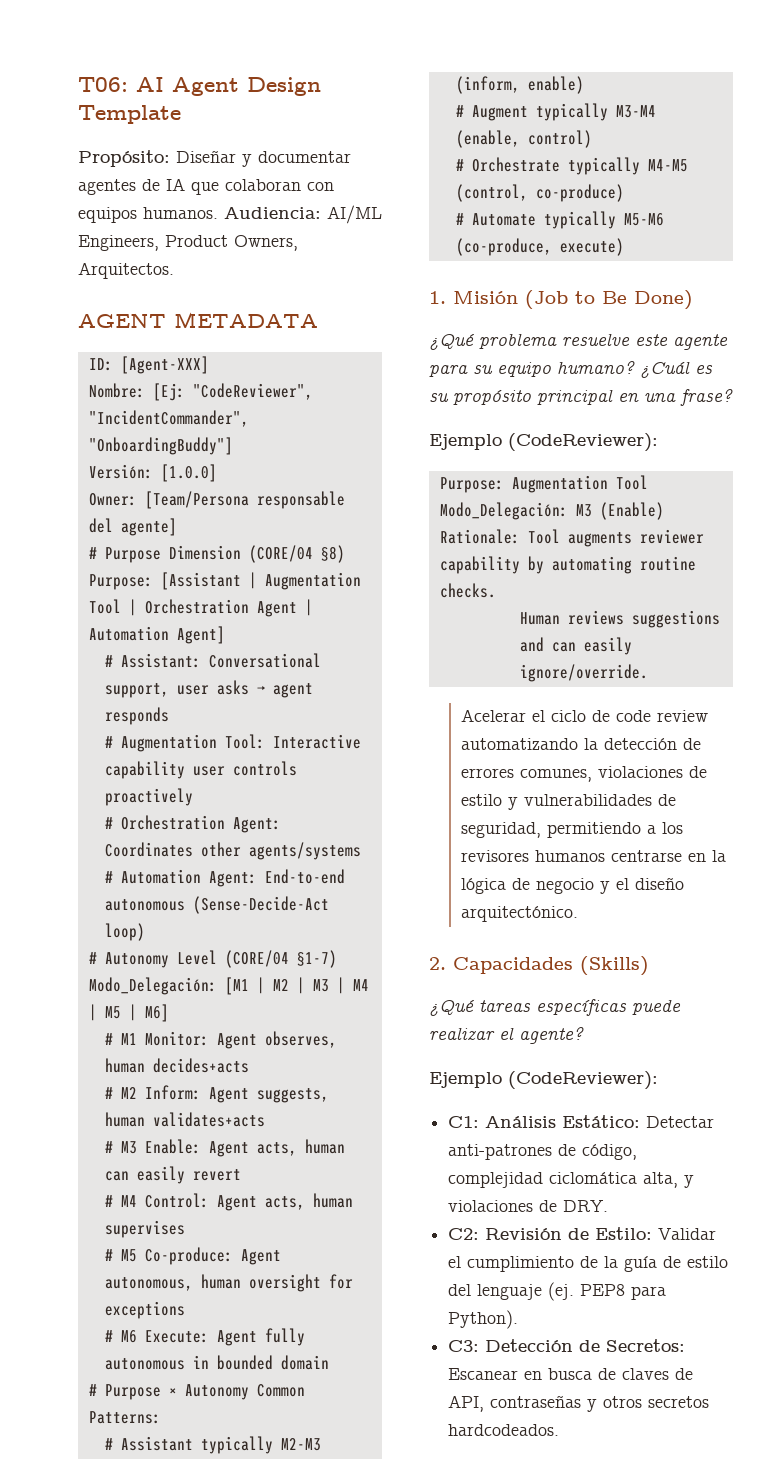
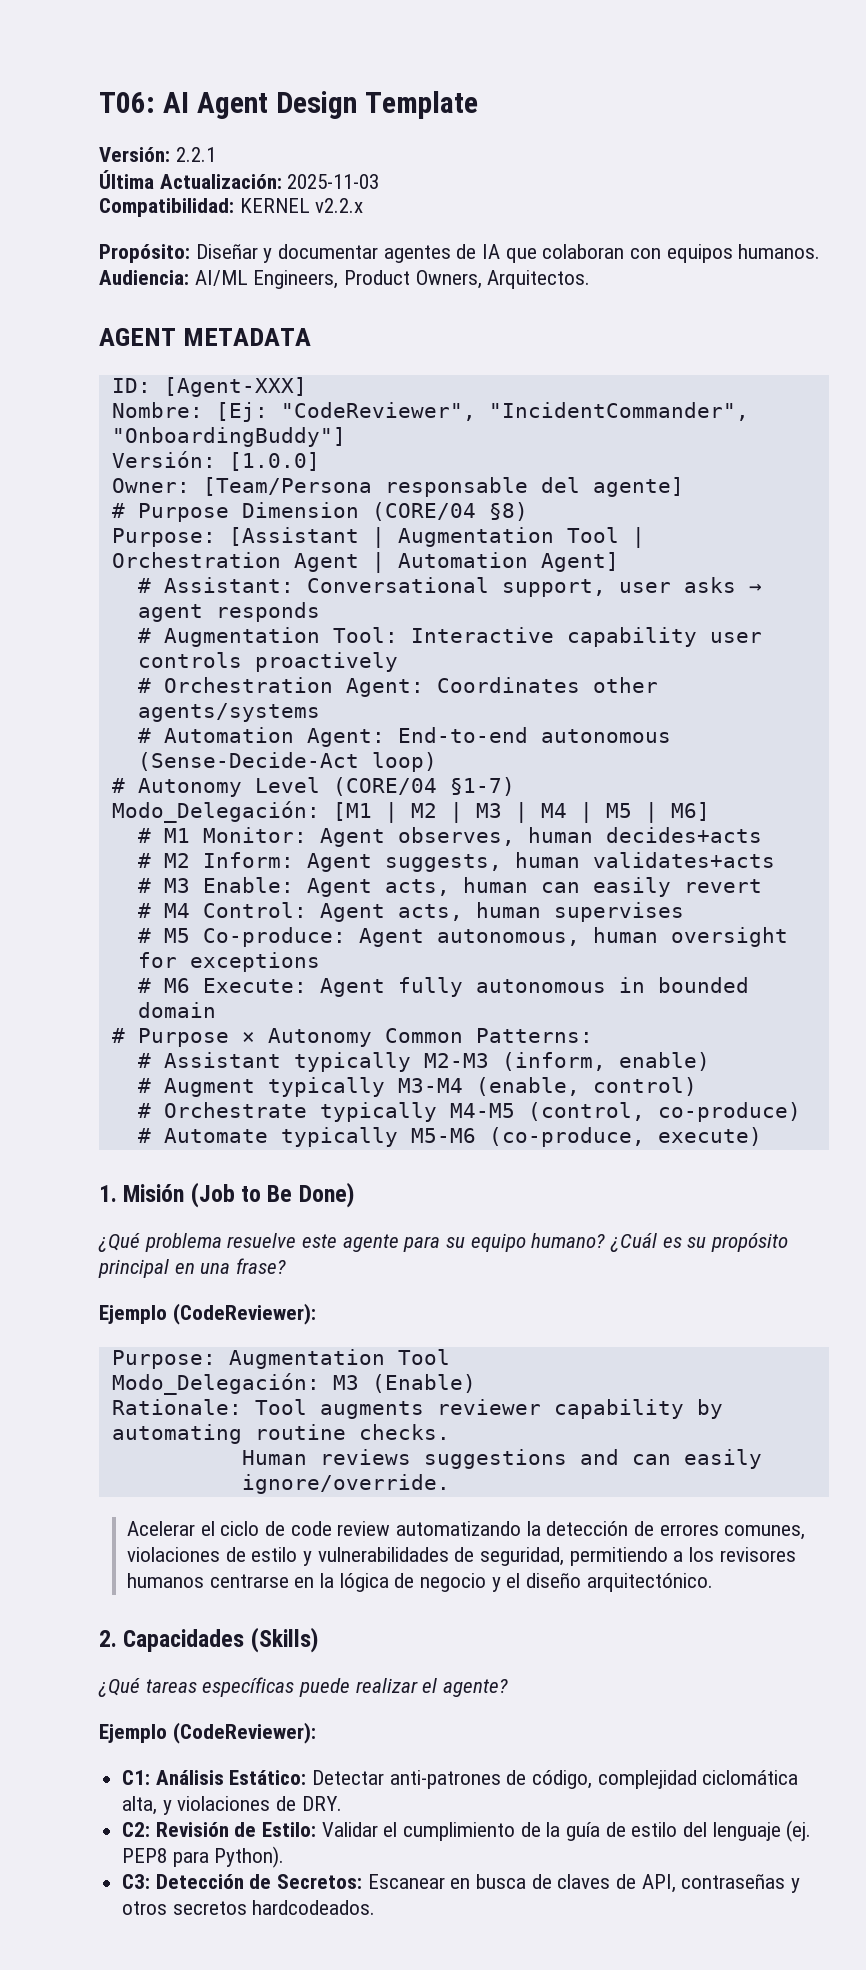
(181, 114) none -> [99,147,216,162] [99,170,380,189] [99,198,364,217] // Versión: 2.2.1 // Última Actualización: 2025-11-03 // Compatibilidad: KERNEL v2.2.x

